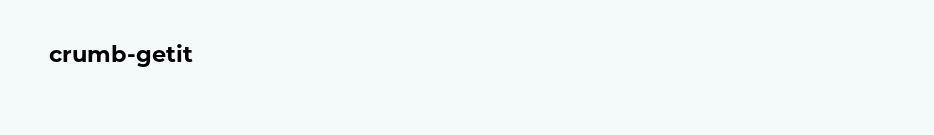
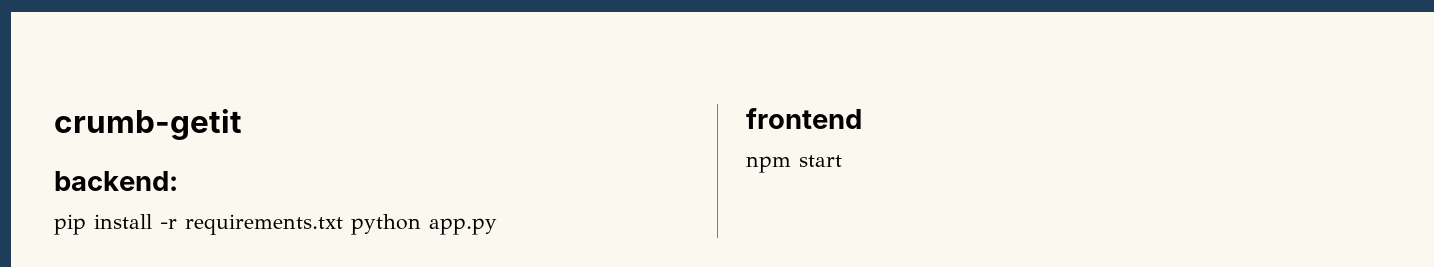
(193, 55) none -> [54,171,178,191] [54,214,497,235] [746,108,862,129] [746,155,842,173] // backend: // pip install -r requirements.txt python app.py // frontend // npm start

